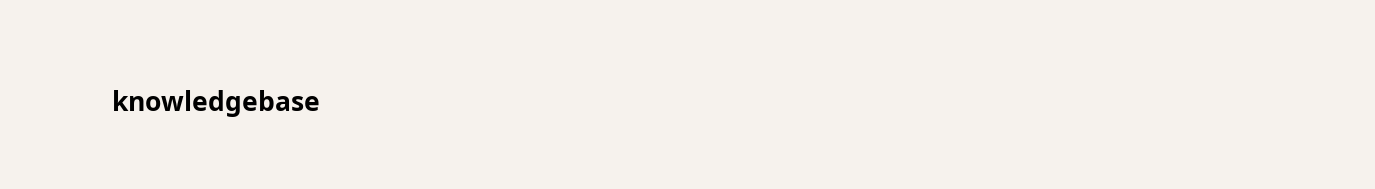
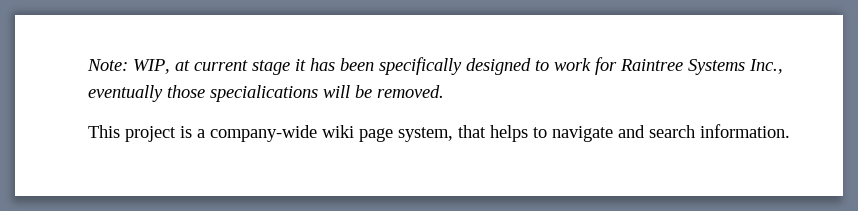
[112,90,320,117] knowledgebase -> [87,57,783,75] [88,85,444,102] [88,124,790,142] Note: WIP, at current stage it has been specifically designed to work for Raintree Systems Inc., eventually those specialications will be removed. // This project is a company-wide wiki page system, that helps to navigate and search information.

